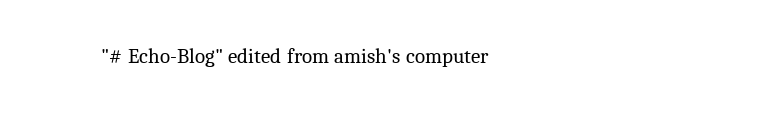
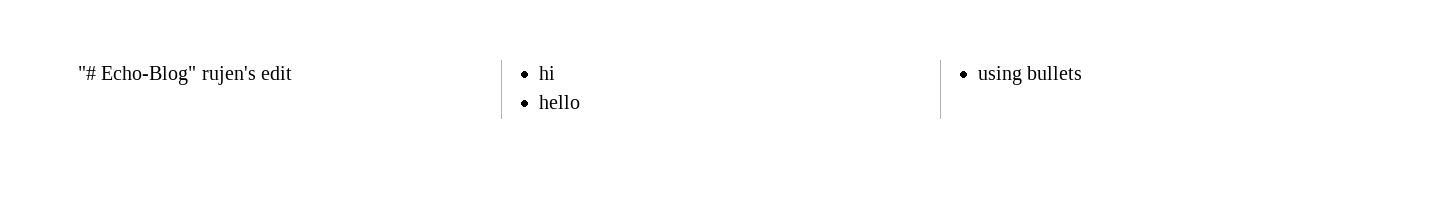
[228,48,489,67] edited from amish's computer -> [201,66,293,85] [539,66,555,80] [539,95,580,109] [978,66,1083,85] rujen's edit // hi // hello // using bullets

